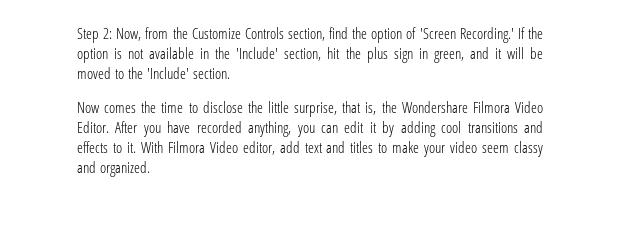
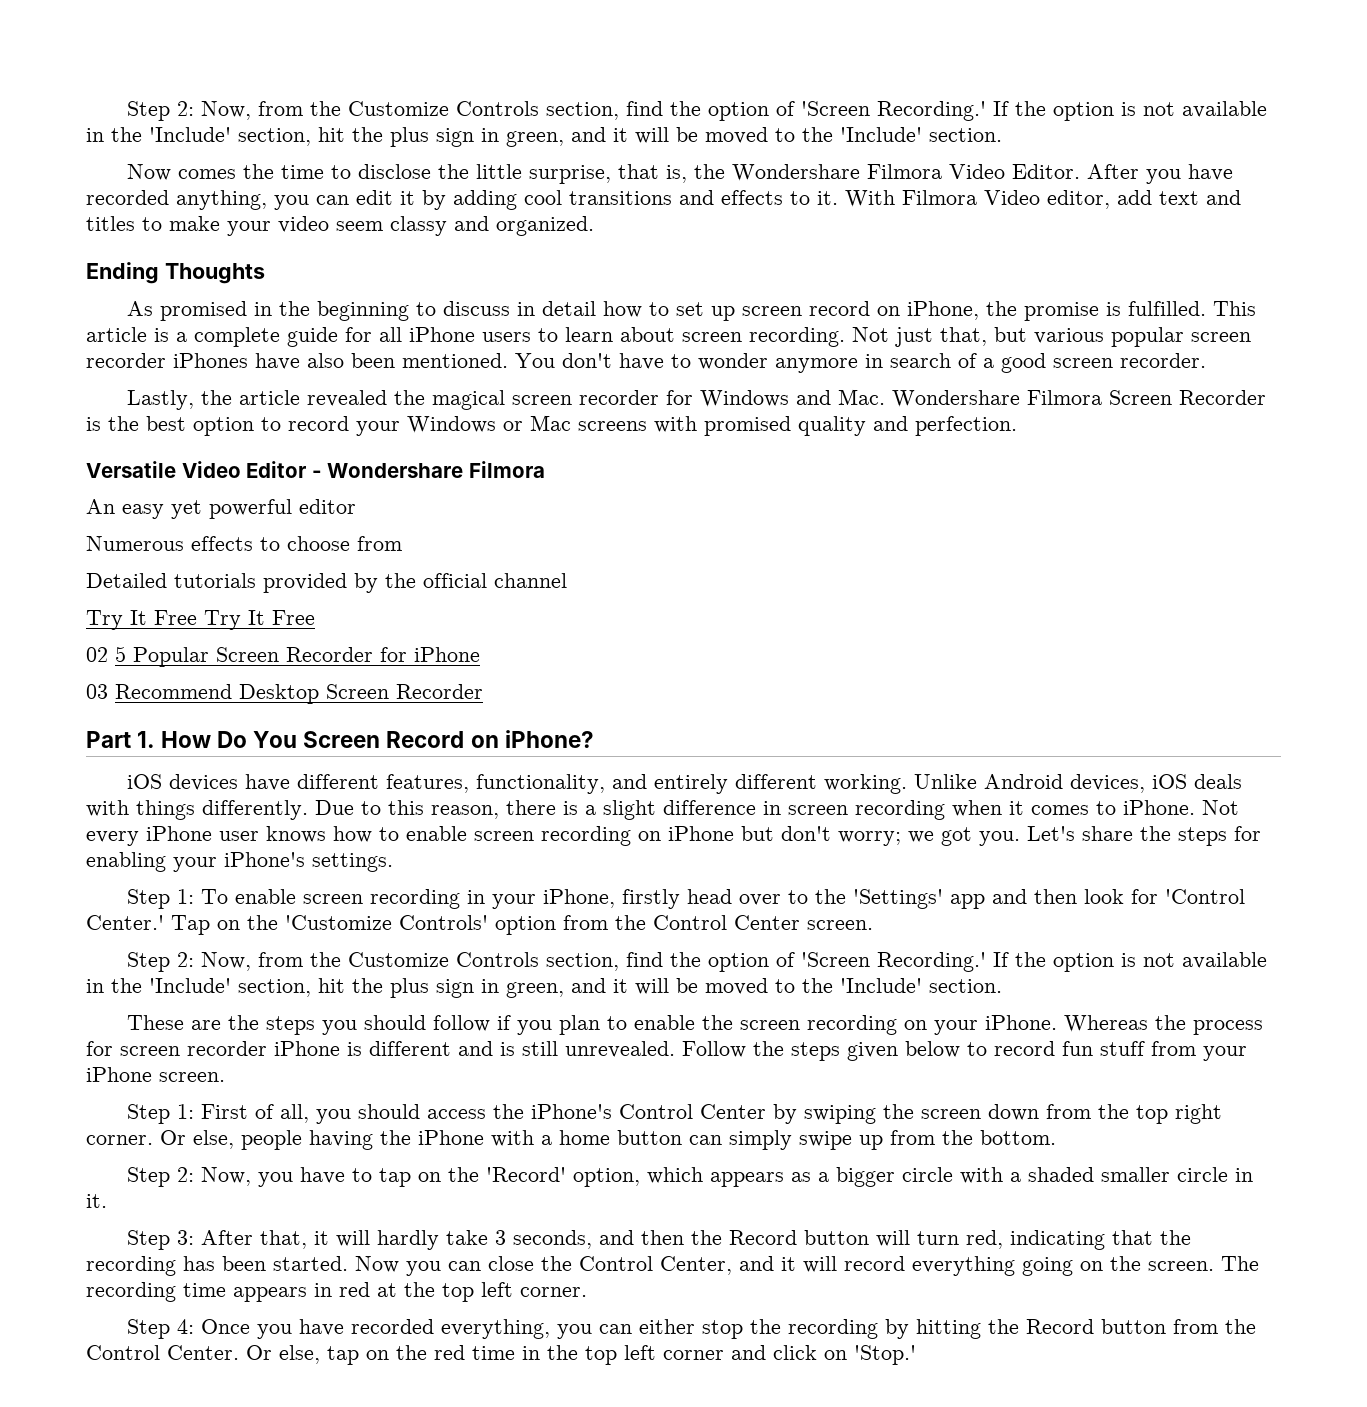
(151, 169) none -> [86,262,265,284] [127,301,1257,321] [86,327,1251,347] [86,353,1206,373] [127,389,1267,410] [86,415,1017,436] [86,461,545,478] [86,499,356,519] [86,536,402,551] [86,573,567,593] [86,610,315,630] [86,646,480,667] [86,684,483,704] [86,730,594,748] [127,774,1243,794] [86,800,1239,820] [86,826,1261,846] [86,852,393,872] [127,889,1246,909] [86,915,873,935] [127,952,1268,972] [86,978,1002,998] [127,1015,1264,1035] [86,1041,1247,1061] [86,1067,225,1082] [127,1104,1223,1124] [86,1130,1056,1150] [127,1167,1254,1187] [86,1194,107,1208] [127,1230,1192,1250] [86,1256,1259,1276] [86,1282,587,1302] [127,1319,1257,1339] [86,1345,916,1365] // Ending Thoughts // As promised in the beginning to discuss in detail how to set up screen record on iPhone, the promise is fulfilled. This article is a complete guide for all iPhone users to learn about screen recording. Not just that, but various popular screen recorder iPhones have also been mentioned. You don't have to wonder anymore in search of a good screen recorder. // Lastly, the article revealed the magical screen recorder for Windows and Mac. Wondershare Filmora Screen Recorder is the best option to record your Windows or Mac screens with promised quality and perfection. // Versatile Video Editor - Wondershare Filmora // An easy yet powerful editor // Numerous effects to choose from // Detailed tutorials provided by the official channel // Try It Free Try It Free // 02 5 Popular Screen Recorder for iPhone // 03 Recommend Desktop Screen Recorder // Part 1. How Do You Screen Record on iPhone? // iOS devices have different features, functionality, and entirely different working. Unlike Android devices, iOS deals with things differently. Due to this reason, there is a slight difference in screen recording when it comes to iPhone. Not every iPhone user knows how to enable screen recording on iPhone but don't worry; we got you. Let's share the steps for enabling your iPhone's settings. // Step 1: To enable screen recording in your iPhone, firstly head over to the 'Settings' app and then look for 'Control Center.' Tap on the 'Customize Controls' option from the Control Center screen. // Step 2: Now, from the Customize Controls section, find the option of 'Screen Recording.' If the option is not available in the 'Include' section, hit the plus sign in green, and it will be moved to the 'Include' section. // These are the steps you should follow if you plan to enable the screen recording on your iPhone. Whereas the process for screen recorder iPhone is different and is still unrevealed. Follow the steps given below to record fun stuff from your iPhone screen. // Step 1: First of all, you should access the iPhone's Control Center by swiping the screen down from the top right corner. Or else, people having the iPhone with a home button can simply swipe up from the bottom. // Step 2: Now, you have to tap on the 'Record' option, which appears as a bigger circle with a shaded smaller circle in it. // Step 3: After that, it will hardly take 3 seconds, and then the Record button will turn red, indicating that the recording has been started. Now you can close the Control Center, and it will record everything going on the screen. The recording time appears in red at the top left corner. // Step 4: Once you have recorded everything, you can either stop the recording by hitting the Record button from the Control Center. Or else, tap on the red time in the top left corner and click on 'Stop.'

